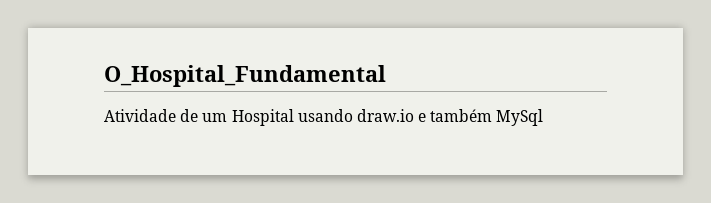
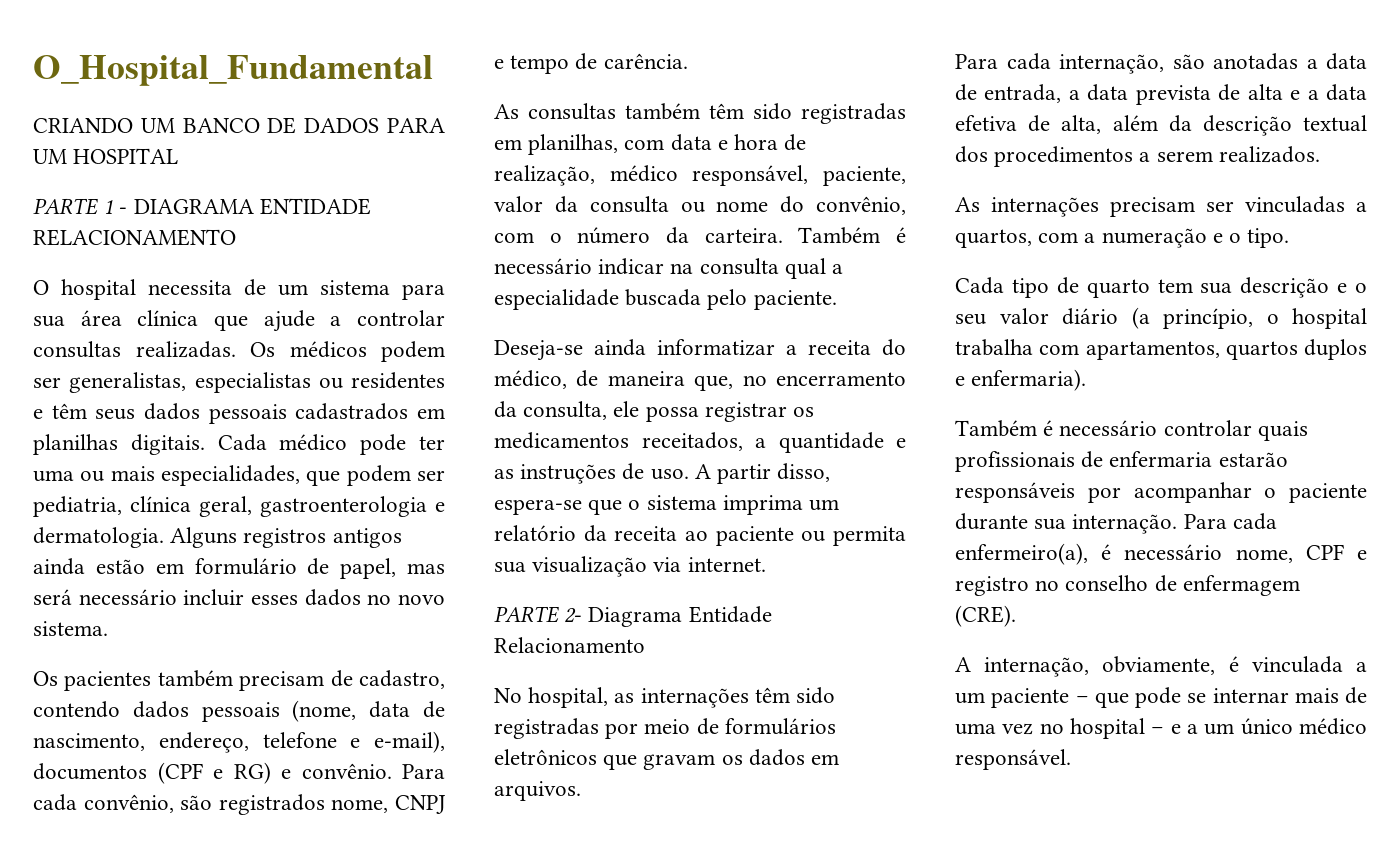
[104,109,544,126] Atividade de um Hospital usando draw.io e também MySql -> [33,117,446,134] [33,148,179,164] [33,198,371,215] [33,229,236,246] [33,279,445,300] [33,310,445,332] [33,341,445,362] [33,372,445,393] [33,403,445,424] [33,434,446,455] [33,465,445,486] [33,496,445,517] [33,527,402,548] [33,558,445,579] [33,589,446,606] [33,621,108,636] [33,670,445,691] [33,700,446,722] [33,731,445,753] [33,762,445,784] [33,794,446,815] [494,53,688,74] [494,103,906,124] [494,134,807,155] [494,165,906,186] [494,196,906,215] [494,227,906,244] [494,258,844,279] [494,289,837,310] [494,339,906,361] [494,370,906,391] [494,401,815,422] [494,432,906,453] [494,463,831,484] [494,495,840,515] [494,525,906,546] [494,556,766,577] [494,606,772,627] [494,637,645,653] [494,687,836,708] [494,718,836,739] [494,749,840,770] [494,781,581,801] [955,53,1367,74] [955,84,1367,105] [955,115,1367,136] [955,146,1320,167] [955,196,1367,217] [955,228,1290,248] [955,277,1367,298] [955,307,1367,329] [955,339,1367,360] [955,369,1087,391] [955,420,1308,441] [955,451,1288,472] [955,482,1367,503] [955,513,1277,534] [955,543,1367,565] [955,575,1300,596] [955,605,1016,627] [955,656,1367,677] [955,687,1367,708] [955,718,1367,739] [955,749,1071,770] CRIANDO UM BANCO DE DADOS PARA UM HOSPITAL // PARTE 1 - DIAGRAMA ENTIDADE RELACIONAMENTO // O hospital necessita de um sistema para sua área clínica que ajude a controlar consultas realizadas. Os médicos podem ser generalistas, especialistas ou residentes e têm seus dados pessoais cadastrados em planilhas digitais. Cada médico pode ter uma ou mais especialidades, que podem ser pediatria, clínica geral, gastroenterologia e dermatologia. Alguns registros antigos ainda estão em formulário de papel, mas será necessário incluir esses dados no novo sistema. // Os pacientes também precisam de cadastro, contendo dados pessoais (nome, data de nascimento, endereço, telefone e e-mail), documentos (CPF e RG) e convênio. Para cada convênio, são registrados nome, CNPJ e tempo de carência. // As consultas também têm sido registradas em planilhas, com data e hora de realização, médico responsável, paciente, valor da consulta ou nome do convênio, com o número da carteira. Também é necessário indicar na consulta qual a especialidade buscada pelo paciente. // Deseja-se ainda informatizar a receita do médico, de maneira que, no encerramento da consulta, ele possa registrar os medicamentos receitados, a quantidade e as instruções de uso. A partir disso, espera-se que o sistema imprima um relatório da receita ao paciente ou permita sua visualização via internet. // PARTE 2- Diagrama Entidade Relacionamento // No hospital, as internações têm sido registradas por meio de formulários eletrônicos que gravam os dados em arquivos. // Para cada internação, são anotadas a data de entrada, a data prevista de alta e a data efetiva de alta, além da descrição textual dos procedimentos a serem realizados. // As internações precisam ser vinculadas a quartos, com a numeração e o tipo. // Cada tipo de quarto tem sua descrição e o seu valor diário (a princípio, o hospital trabalha com apartamentos, quartos duplos e enfermaria). // Também é necessário controlar quais profissionais de enfermaria estarão responsáveis por acompanhar o paciente durante sua internação. Para cada enfermeiro(a), é necessário nome, CPF e registro no conselho de enfermagem (CRE). // A internação, obviamente, é vinculada a um paciente – que pode se internar mais de uma vez no hospital – e a um único médico responsável.

